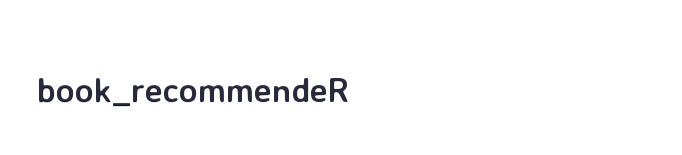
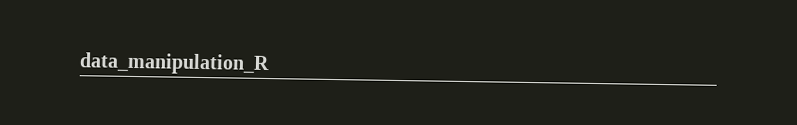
[37,77,350,107] book_recommendeR -> [79,52,270,76] data_manipulation_R

